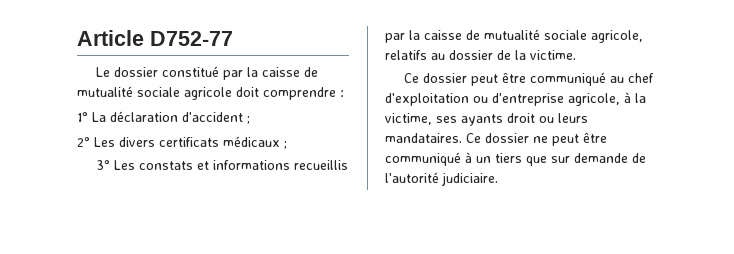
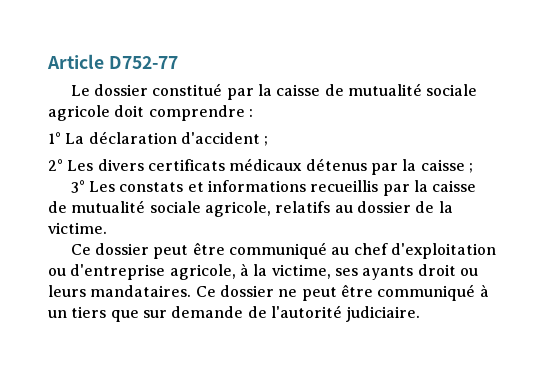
(280, 141) none -> [305,158,465,175] détenus par la caisse

